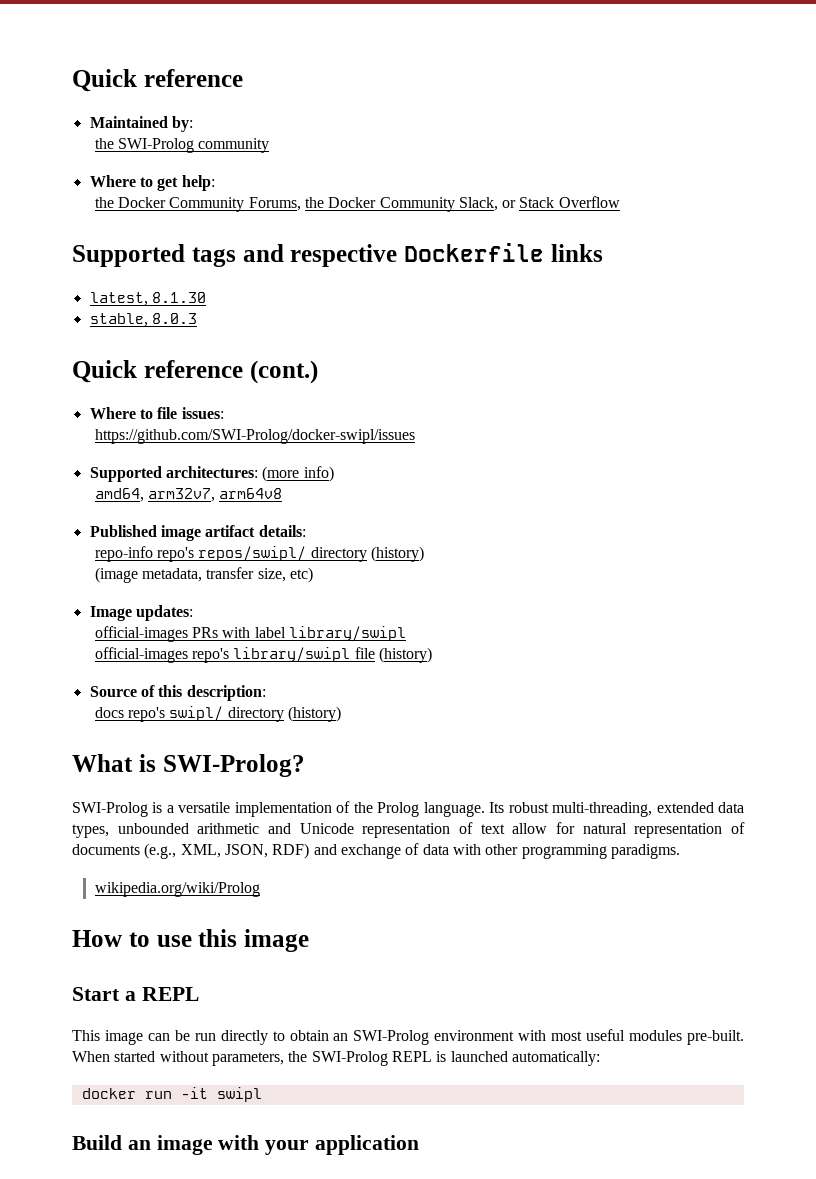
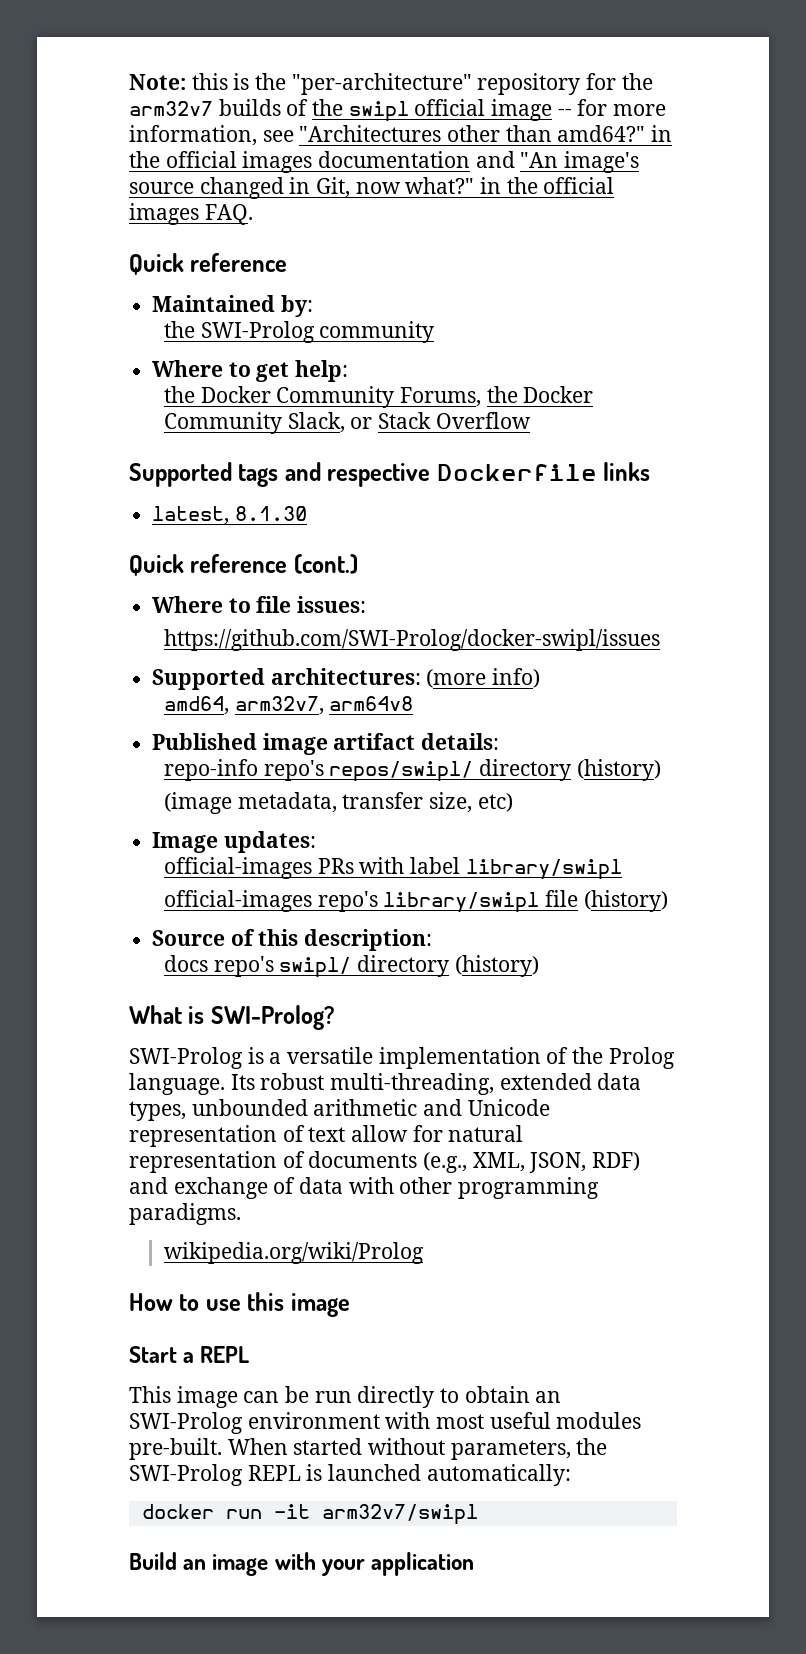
(72, 80) none -> [129,73,653,95] [129,99,667,122] [129,125,673,146] [129,151,640,173] [129,177,615,199] [129,203,253,225] Note: this is the "per-architecture" repository for the arm32v7 builds of the swipl official image -- for more information, see "Architectures other than amd64?" in the official images documentation and "An image's source changed in Git, now what?" in the official images FAQ. //
[89,313,197,327] // stable, 8.0.3 -> (307, 513) none
[216,1087,262,1102] swipl -> [321,1504,478,1525] arm32v7/swipl

